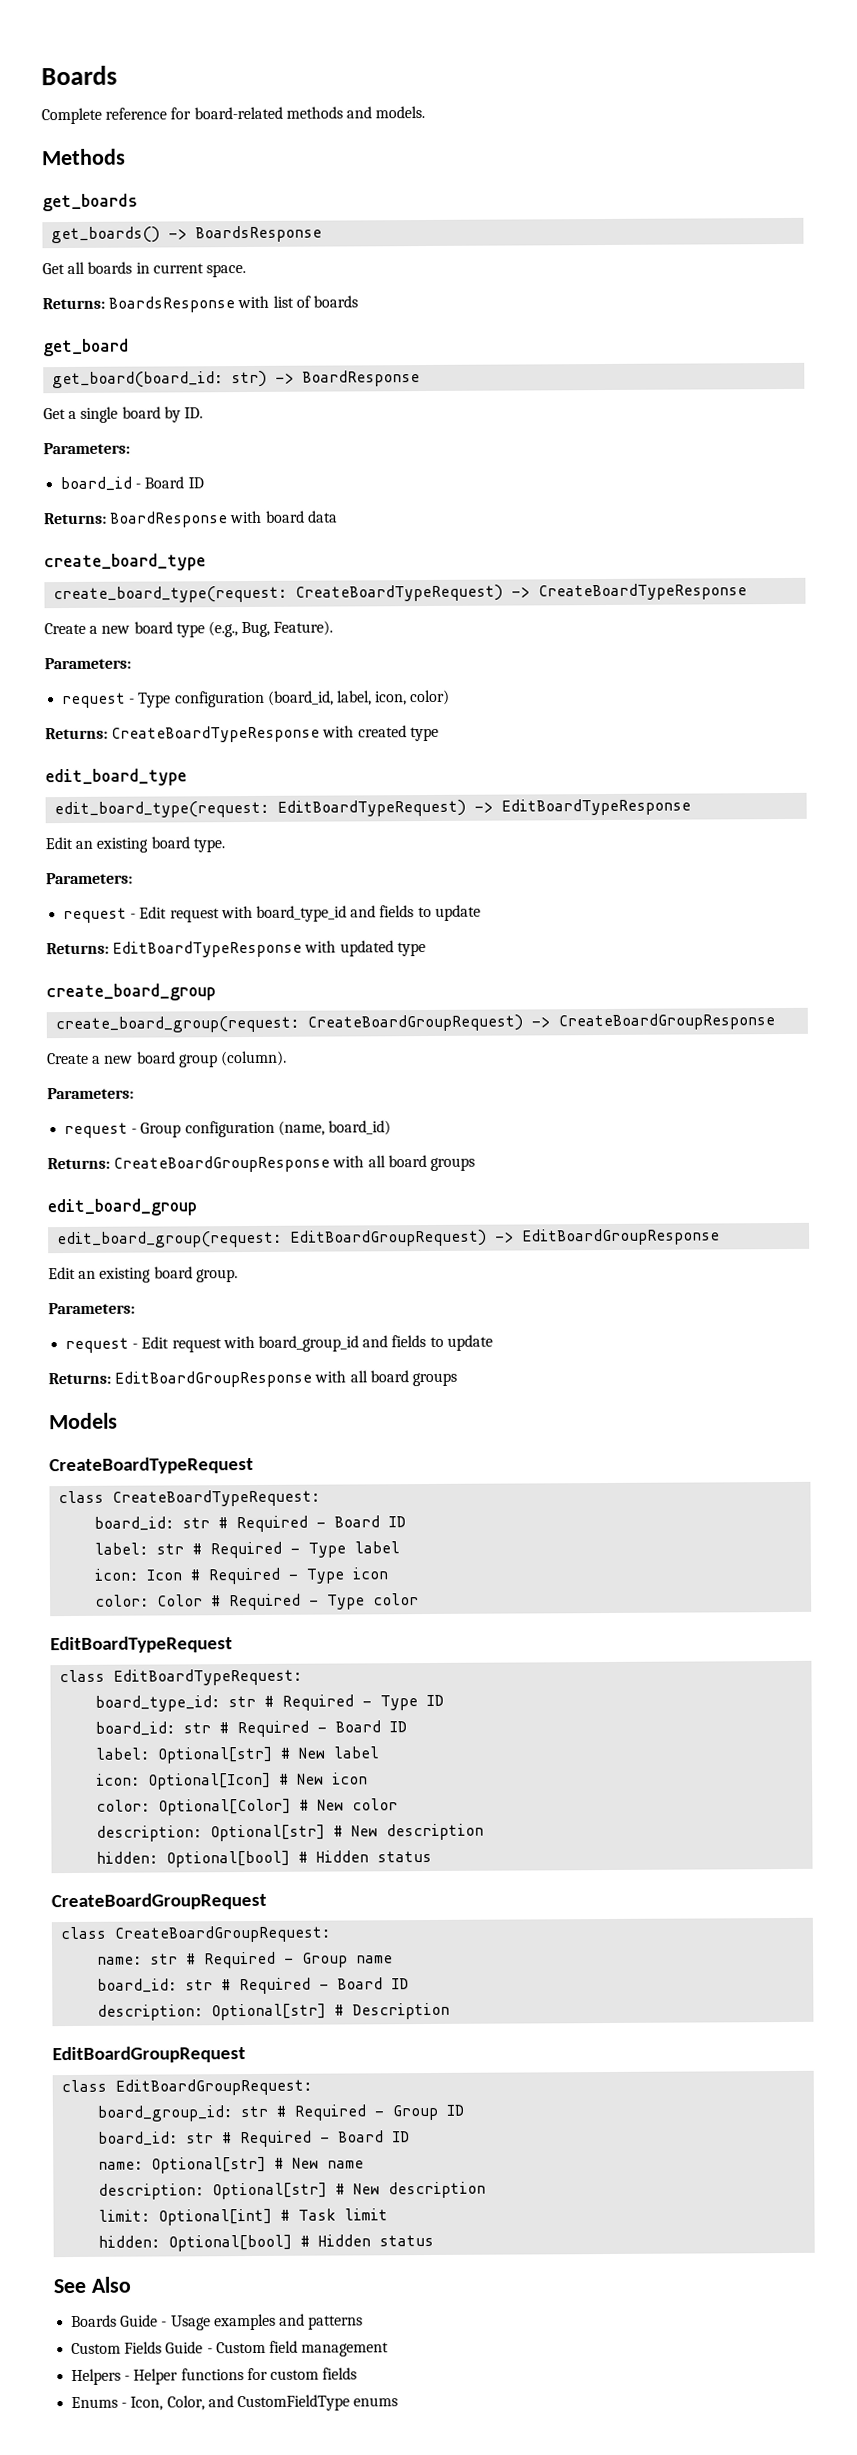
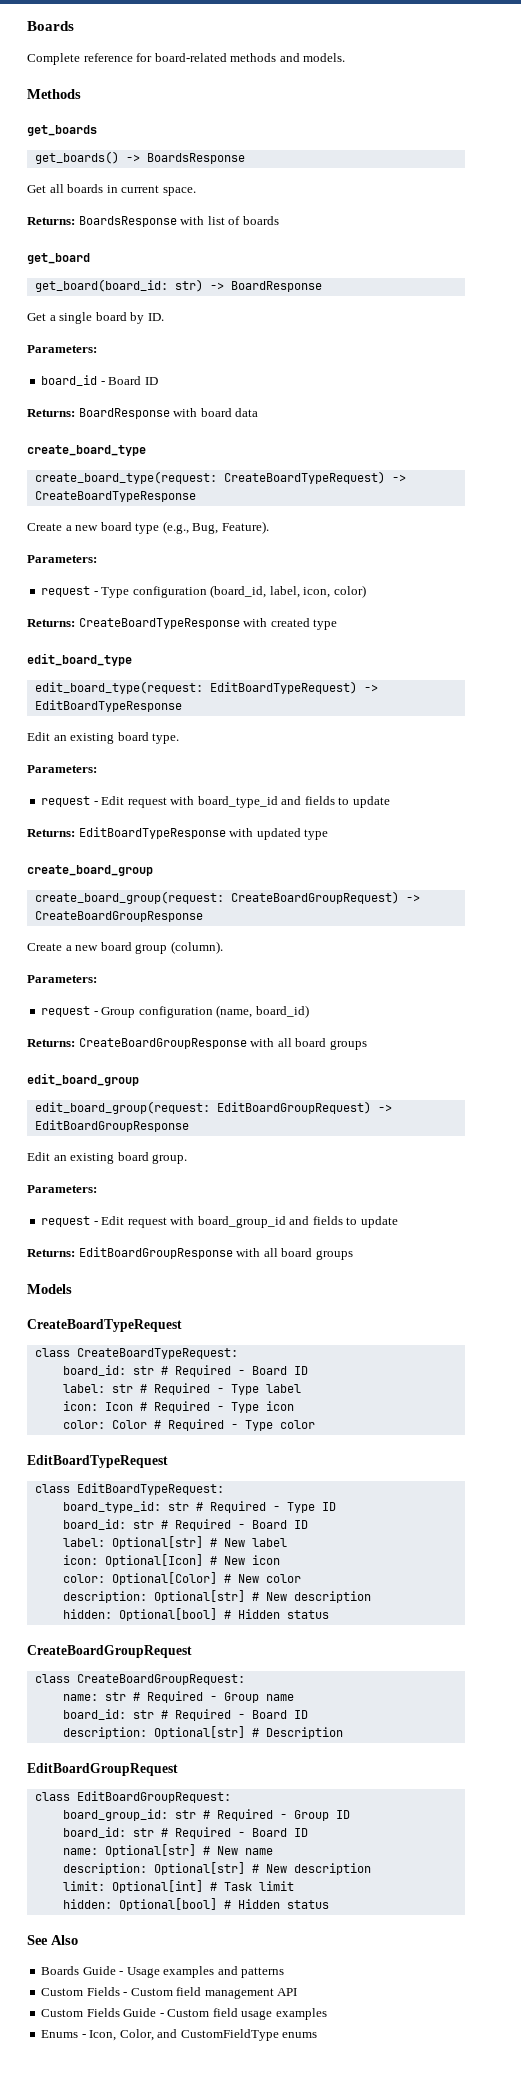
(364, 2322) none -> [41,1987,298,1999] // Custom Fields - Custom field management API
[301,2342,390,2357] [71,2367,358,2386] management // Helpers - Helper functions for custom fields -> [241,2008,327,2020] usage examples

